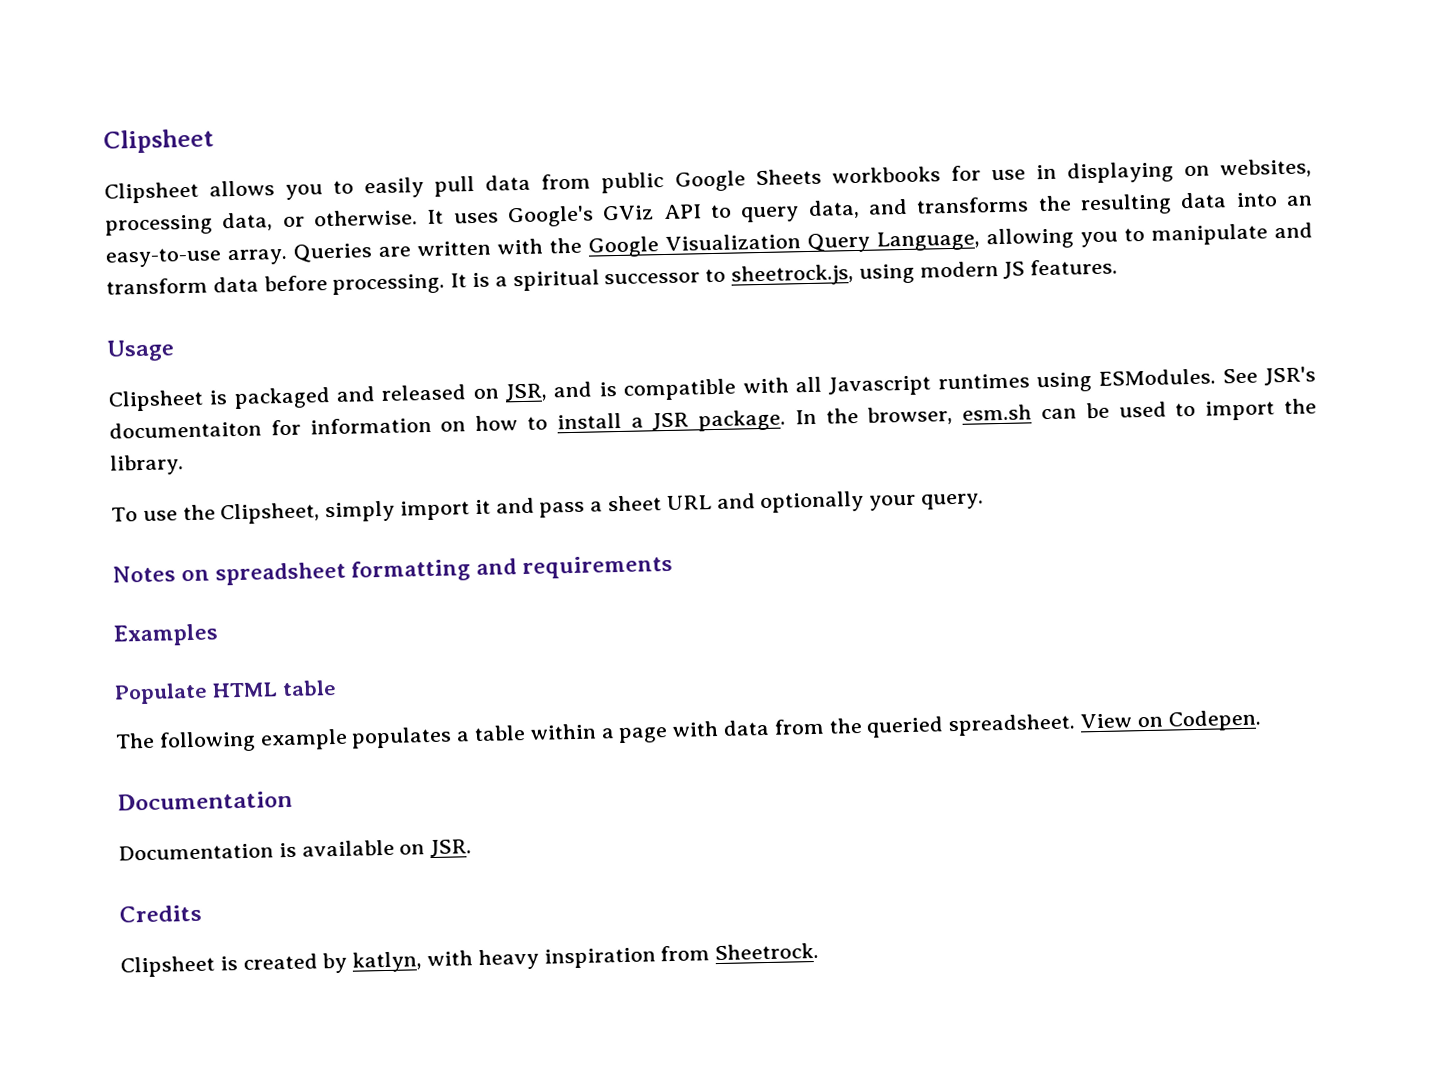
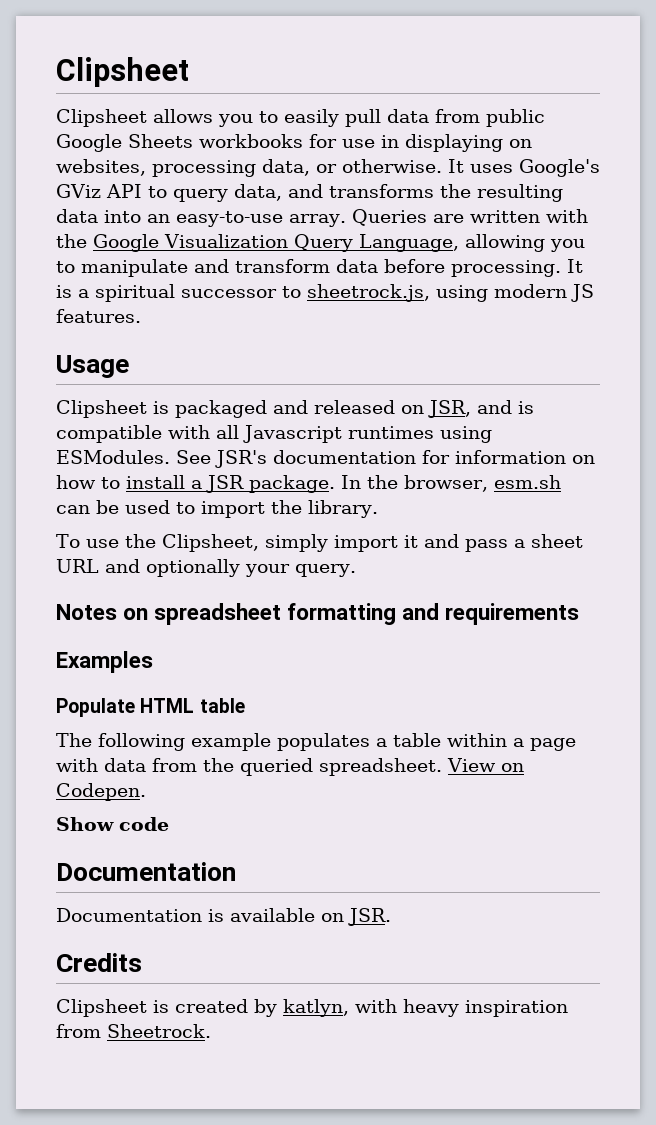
[109,420,262,439] documentaiton -> [273,450,416,464] documentation
(1262, 720) none -> [56,817,169,831] // Show code

